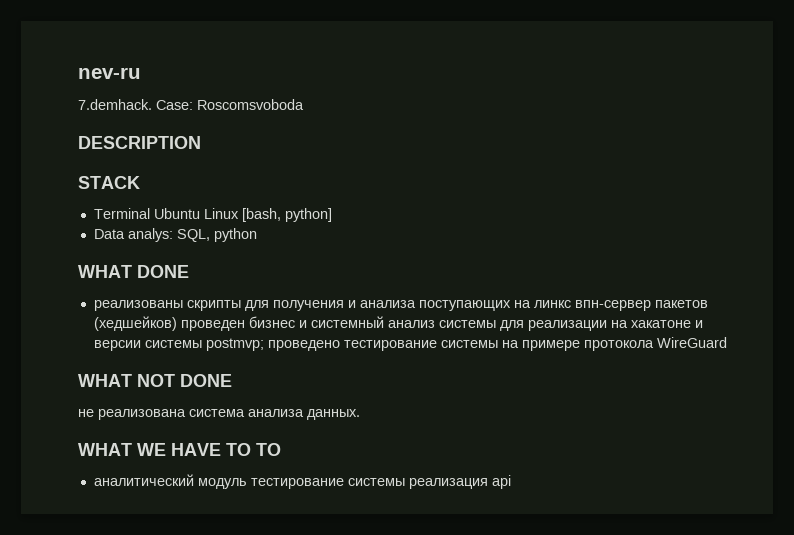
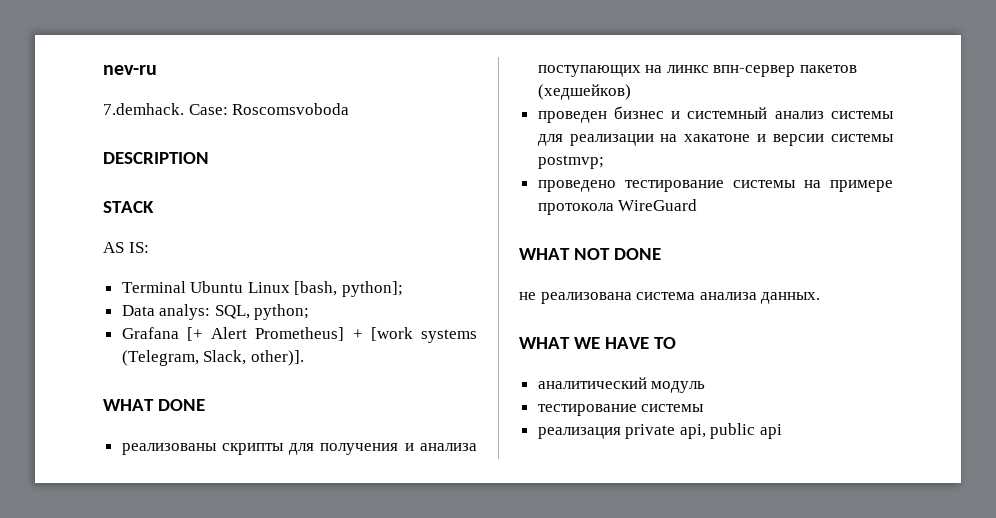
(140, 182) none -> [103,242,149,253] // AS IS:
[284,208,332,222] python] -> [342,281,404,297] python];
[213,228,257,242] python -> [254,304,310,320] [121,327,477,343] [121,350,304,366] python; // Grafana [+ Alert Prometheus] + [work systems (Telegram, Slack, other)].
(177, 323) none -> (631, 92) //
(264, 344) none -> (604, 162) //
[256,443,281,456] TO -> (676, 343) none
[250,478,488,489] тестирование системы реализация -> [537,404,705,416] [537,423,756,439] // тестирование системы // реализация private api, public

